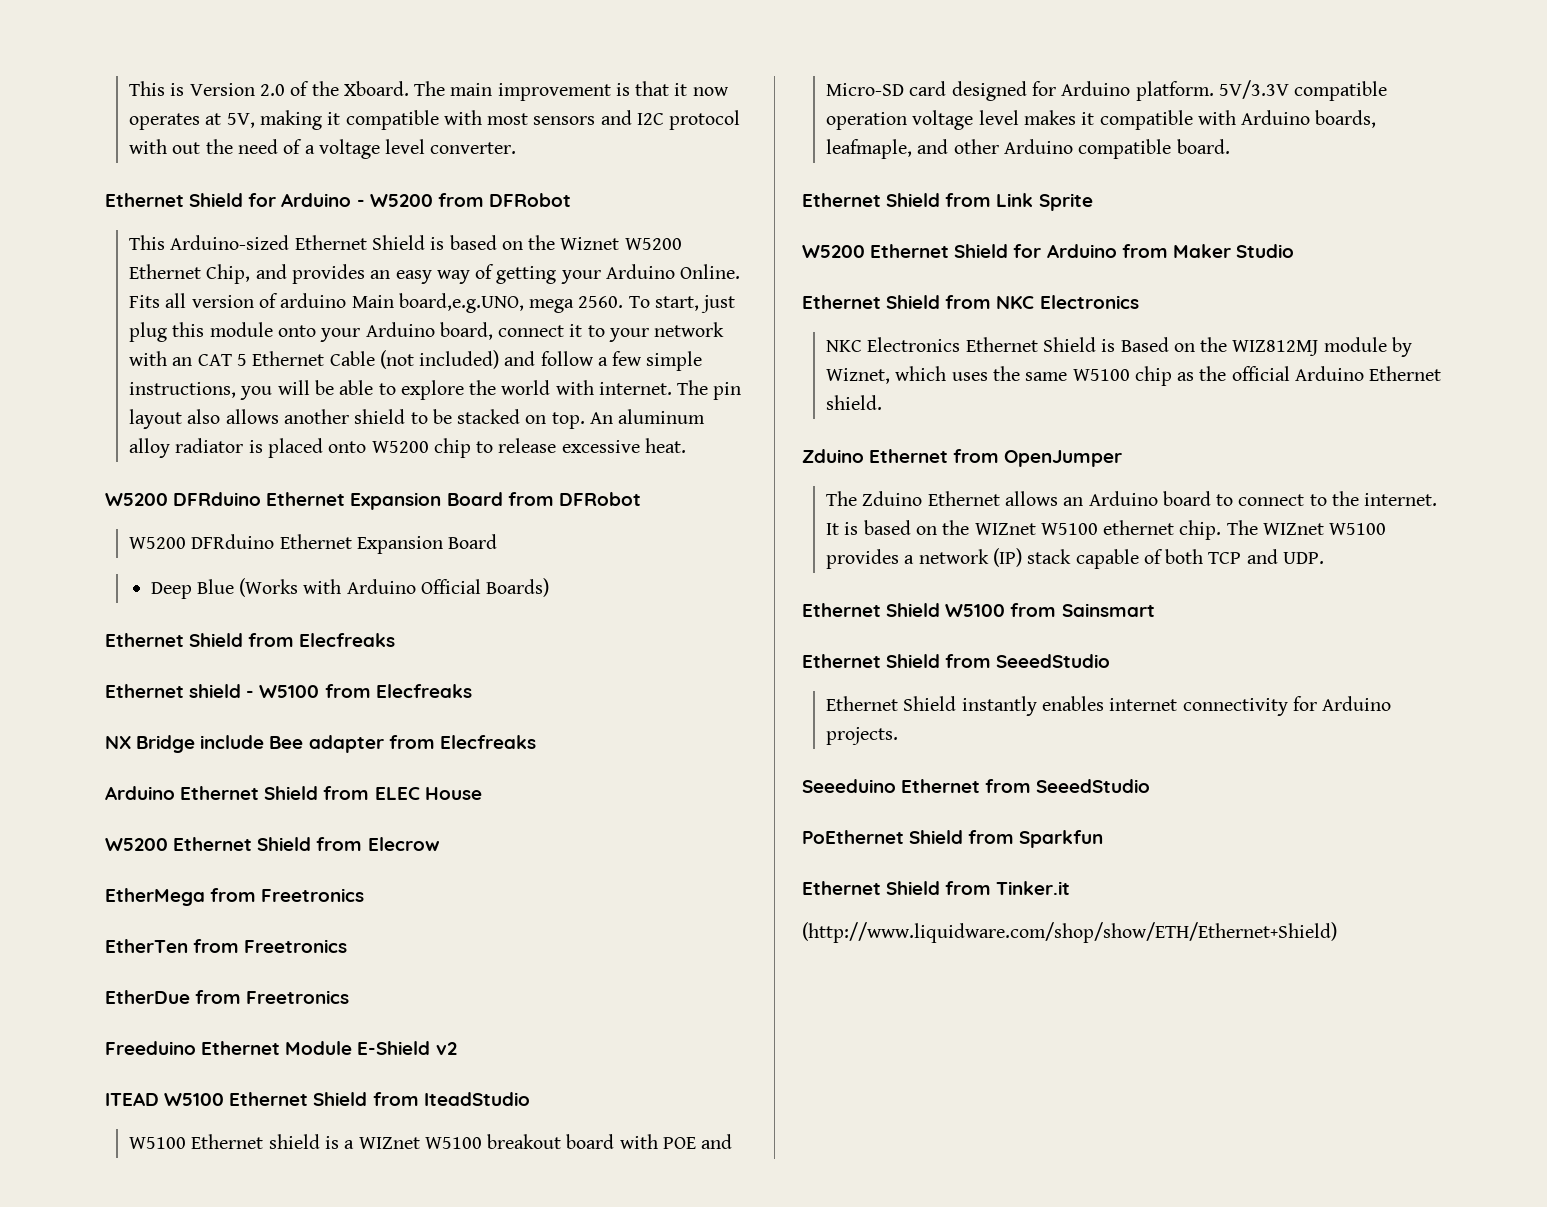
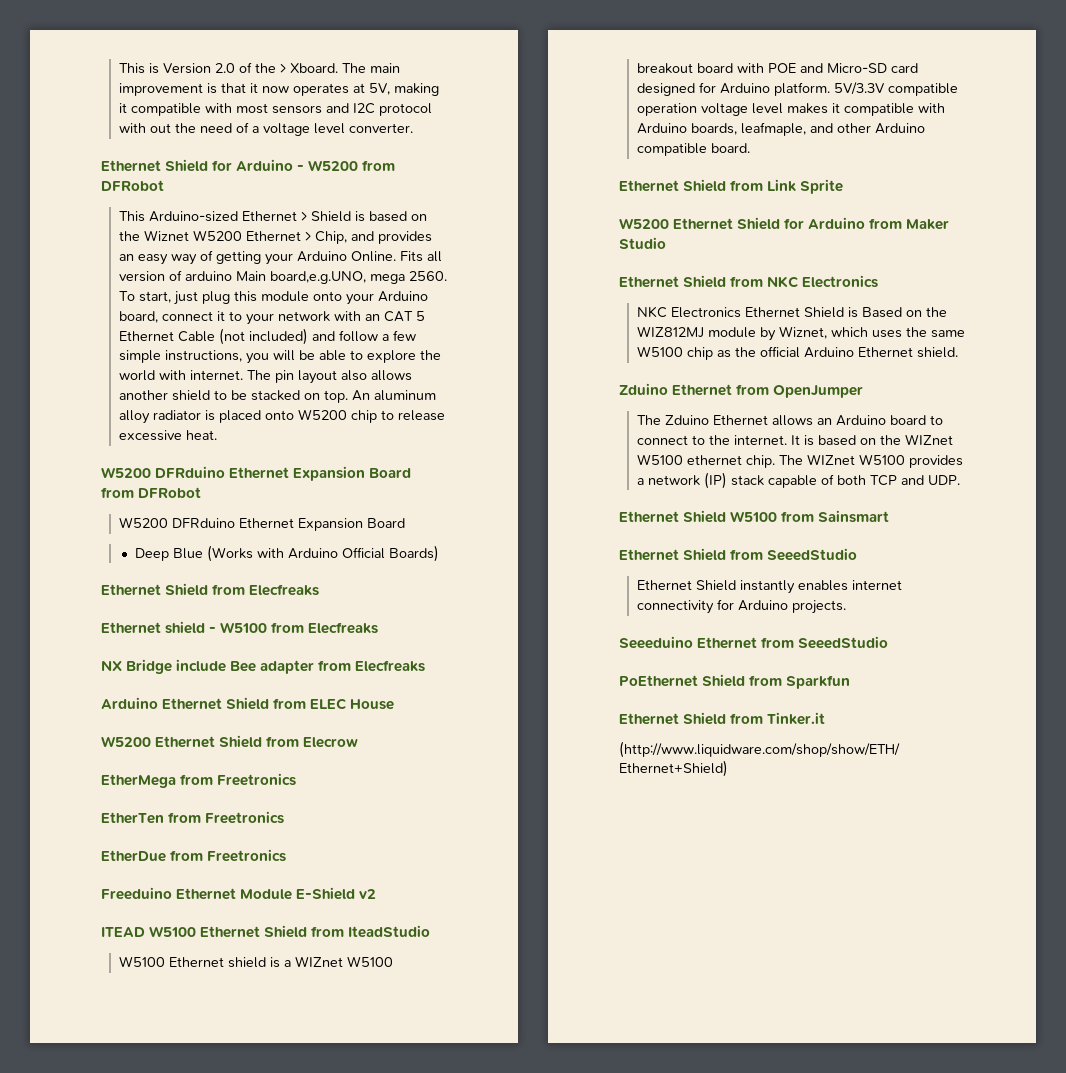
(339, 88) none -> [279,63,286,73] >
(367, 242) none -> [300,211,307,221] >
(202, 271) none -> [304,231,311,241] >

